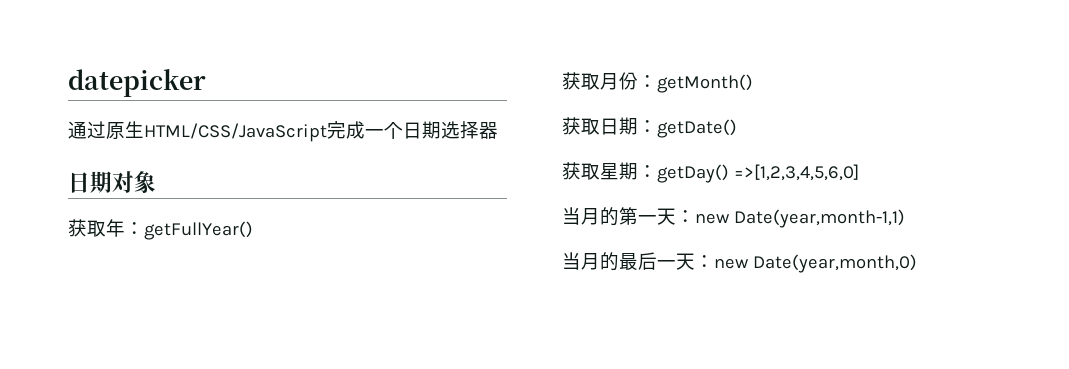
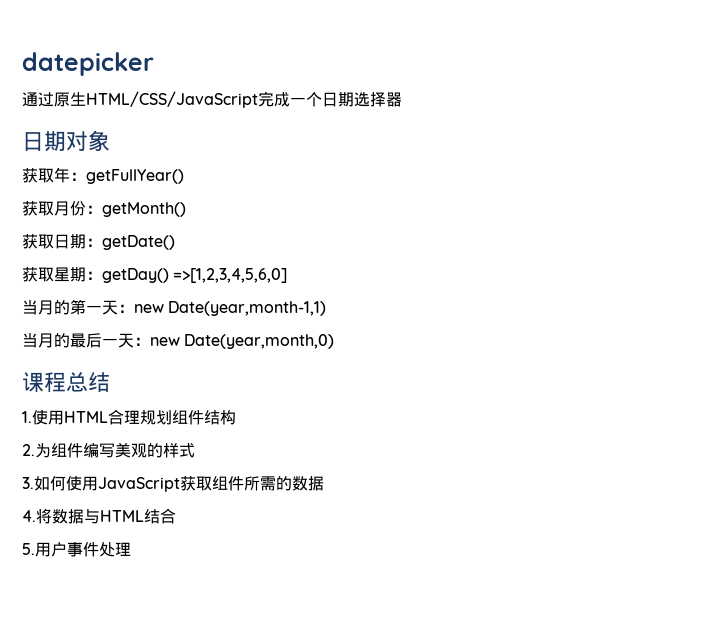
(917, 263) none -> [22,372,110,392] [22,409,236,425] [22,443,195,458] [22,476,324,492] [22,508,176,524] [22,542,131,557] // 课程总结 // 1.使用HTML合理规划组件结构 // 2.为组件编写美观的样式 // 3.如何使用JavaScript获取组件所需的数据 // 4.将数据与HTML结合 // 5.用户事件处理

